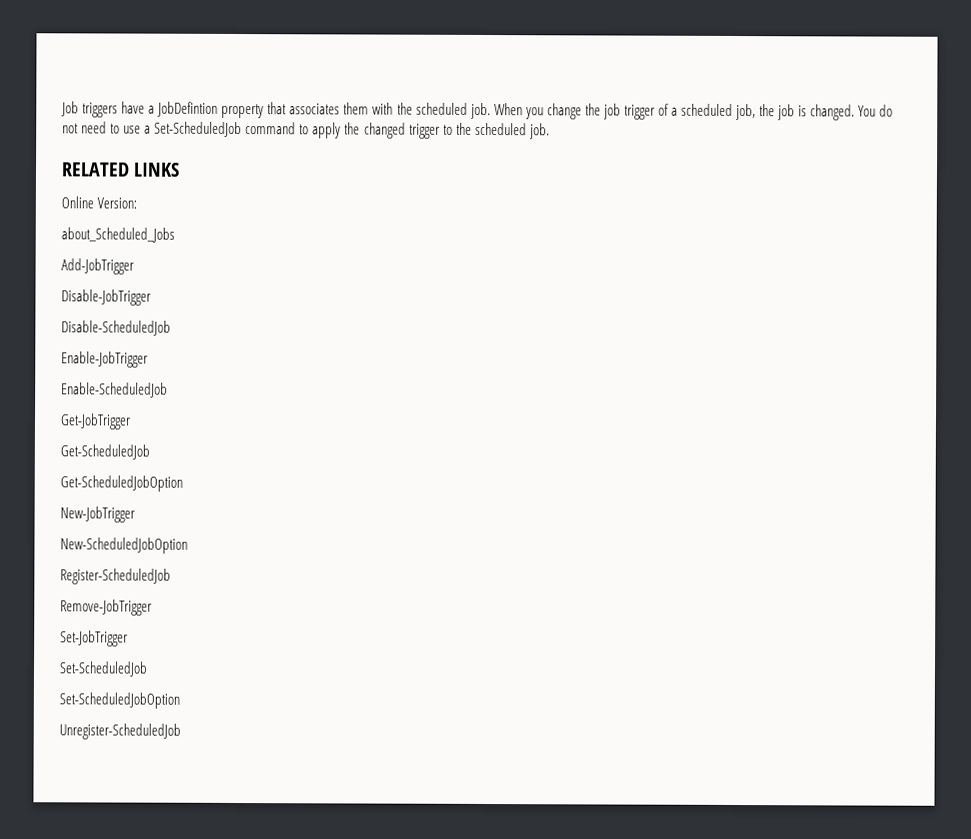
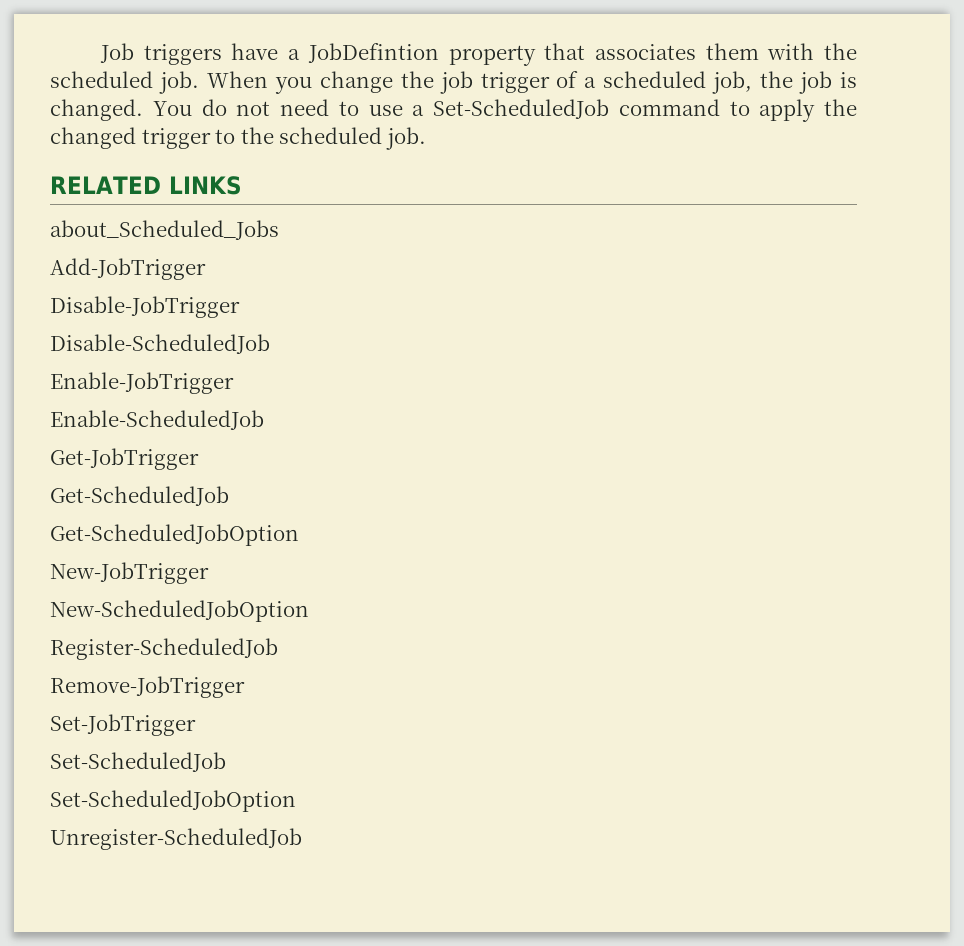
[61,196,138,209] // Online Version: -> (242, 185) none

